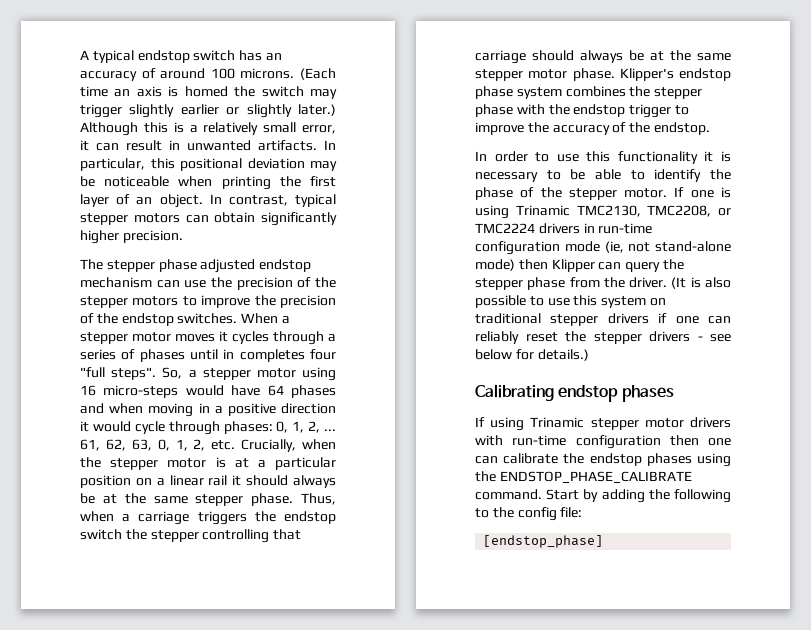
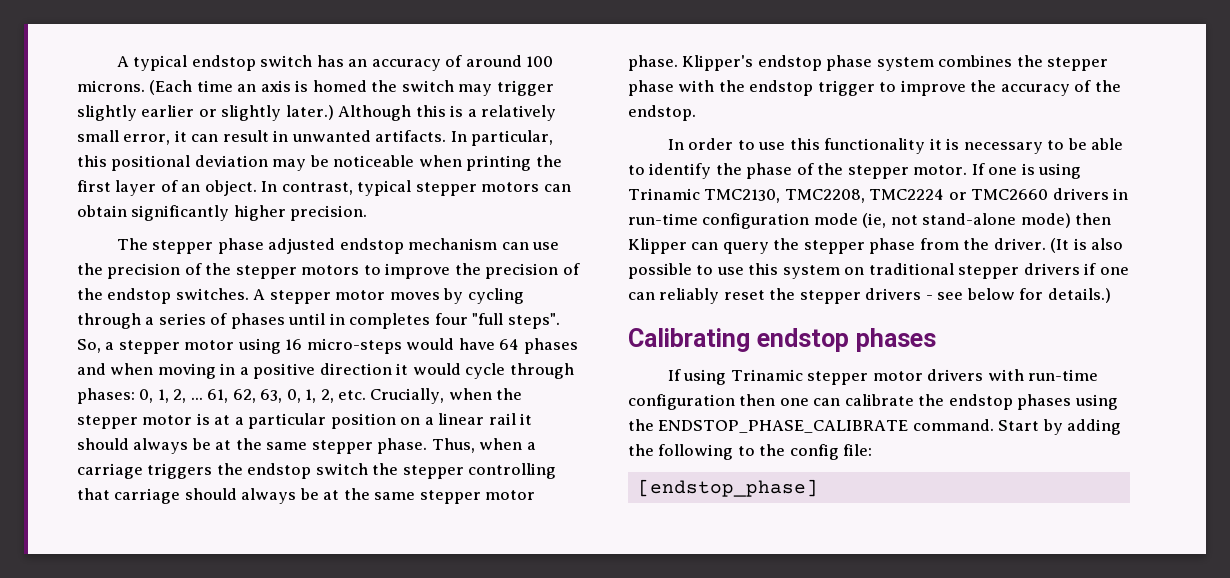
[241,313,290,324] When a -> [253,289,266,300] A
[219,331,269,344] it cycles -> [443,288,524,304] by cycling
[718,208,731,216] [475,223,535,234] or TMC2224 -> [869,189,1049,200] TMC2224 or TMC2660

